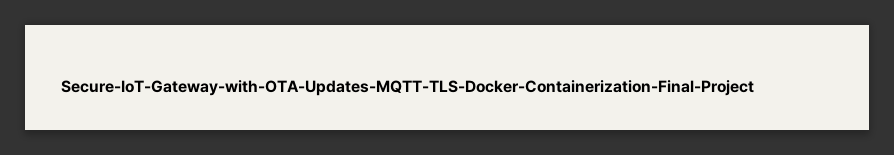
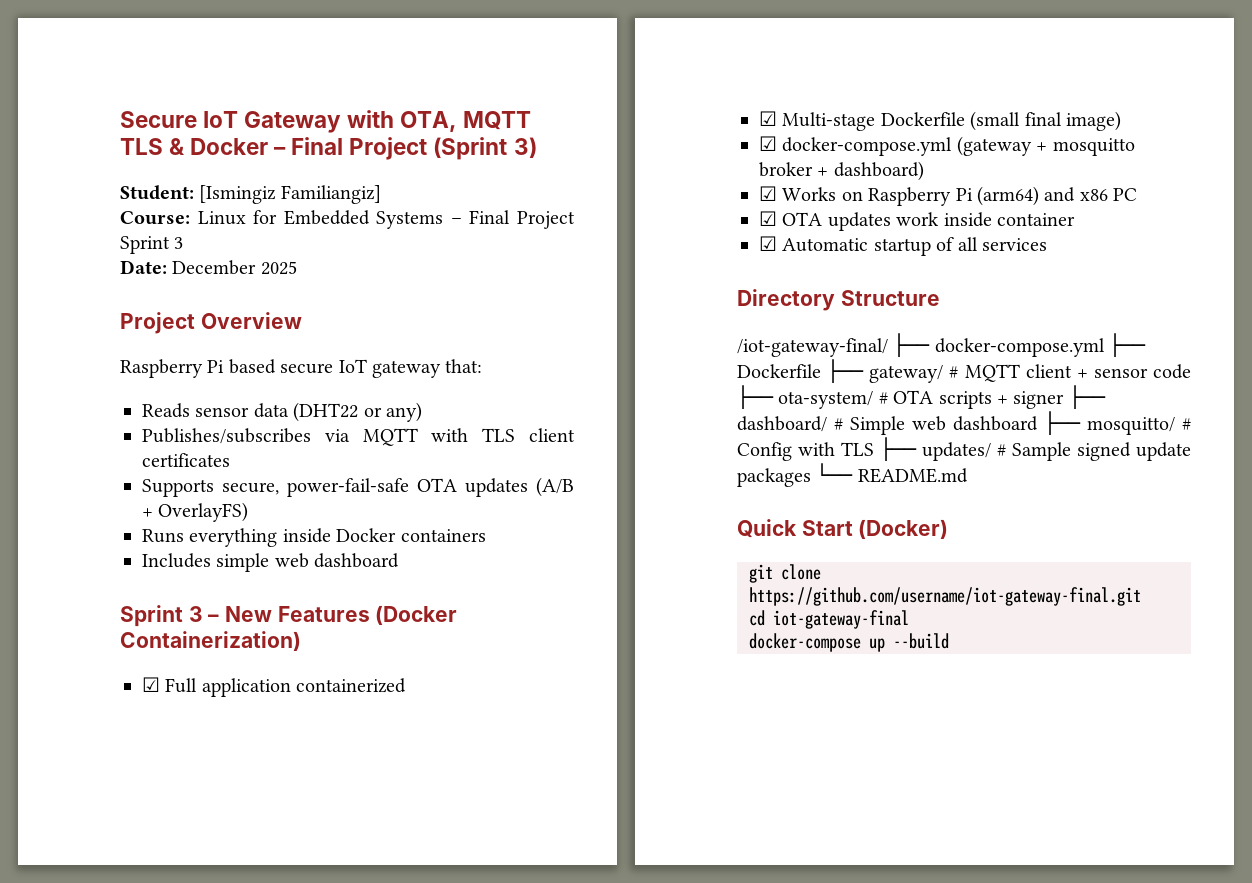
[61,80,754,96] Secure-IoT-Gateway-with-OTA-Updates-MQTT-TLS-Docker-Containerization-Final-Project -> [120,110,532,133] [120,137,537,160] [120,185,381,204] [120,210,575,229] [120,236,184,254] [120,260,297,275] [120,312,302,334] [120,359,483,378] [142,402,422,422] [142,428,575,446] [142,453,230,467] [142,477,574,497] [142,502,249,522] [142,528,486,547] [142,553,400,572] [120,605,458,627] [120,631,301,651] [142,677,407,697] [759,111,1121,131] [759,136,1135,156] [759,161,924,181] [759,186,1138,206] [759,211,1075,231] [759,236,1047,256] [737,289,940,311] [737,333,1147,357] [737,359,1191,383] [737,385,1106,409] [737,411,1191,435] [737,437,1191,461] [737,463,968,487] [737,519,949,539] [749,564,821,583] [749,587,1141,606] [749,610,909,629] [749,633,949,652] Secure IoT Gateway with OTA, MQTT TLS & Docker – Final Project (Sprint 3) // Student: [Ismingiz Familiangiz] // Course: Linux for Embedded Systems – Final Project Sprint 3 // Date: December 2025 // Project Overview // Raspberry Pi based secure IoT gateway that: // Reads sensor data (DHT22 or any) // Publishes/subscribes via MQTT with TLS client certificates // Supports secure, power-fail-safe OTA updates (A/B + OverlayFS) // Runs everything inside Docker containers // Includes simple web dashboard // Sprint 3 – New Features (Docker Containerization) // ☑ Full application containerized // ☑ Multi-stage Dockerfile (small final image) // ☑ docker-compose.yml (gateway + mosquitto broker + dashboard) // ☑ Works on Raspberry Pi (arm64) and x86 PC // ☑ OTA updates work inside container // ☑ Automatic startup of all services // Directory Structure // /iot-gateway-final/ ├── docker-compose.yml ├── Dockerfile ├── gateway/ # MQTT client + sensor code ├── ota-system/ # OTA scripts + signer ├── dashboard/ # Simple web dashboard ├── mosquitto/ # Config with TLS ├── updates/ # Sample signed update packages └── README.md // Quick Start (Docker) // git clone https://github.com/username/iot-gateway-final.git // cd iot-gateway-final // docker-compose up --build

